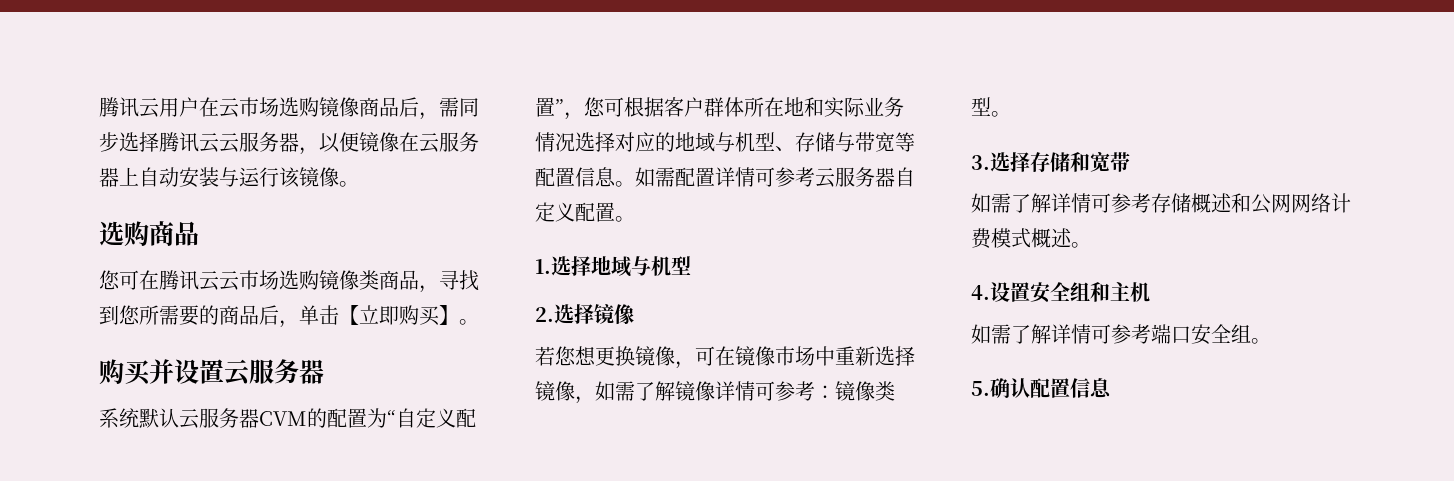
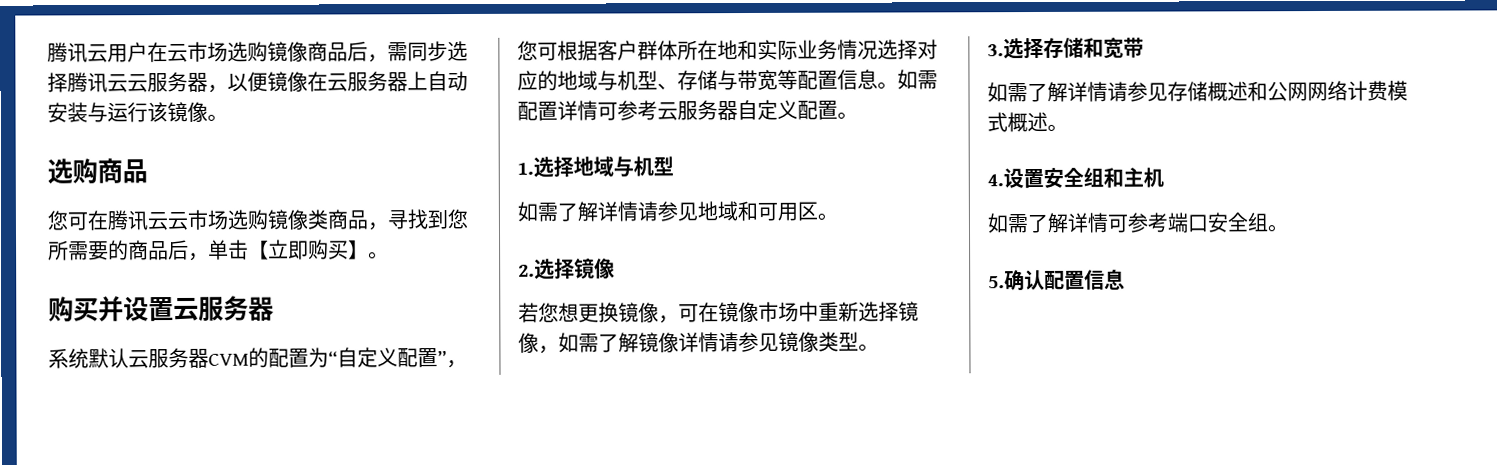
(691, 265) none -> [517,200,838,222] // 如需了解详情请参见地域和可用区。
[755,381,835,401] 可参考： -> [718,331,779,353] 请参见
[1091,193,1151,213] 可参考 -> [1107,81,1168,102] 请参见

